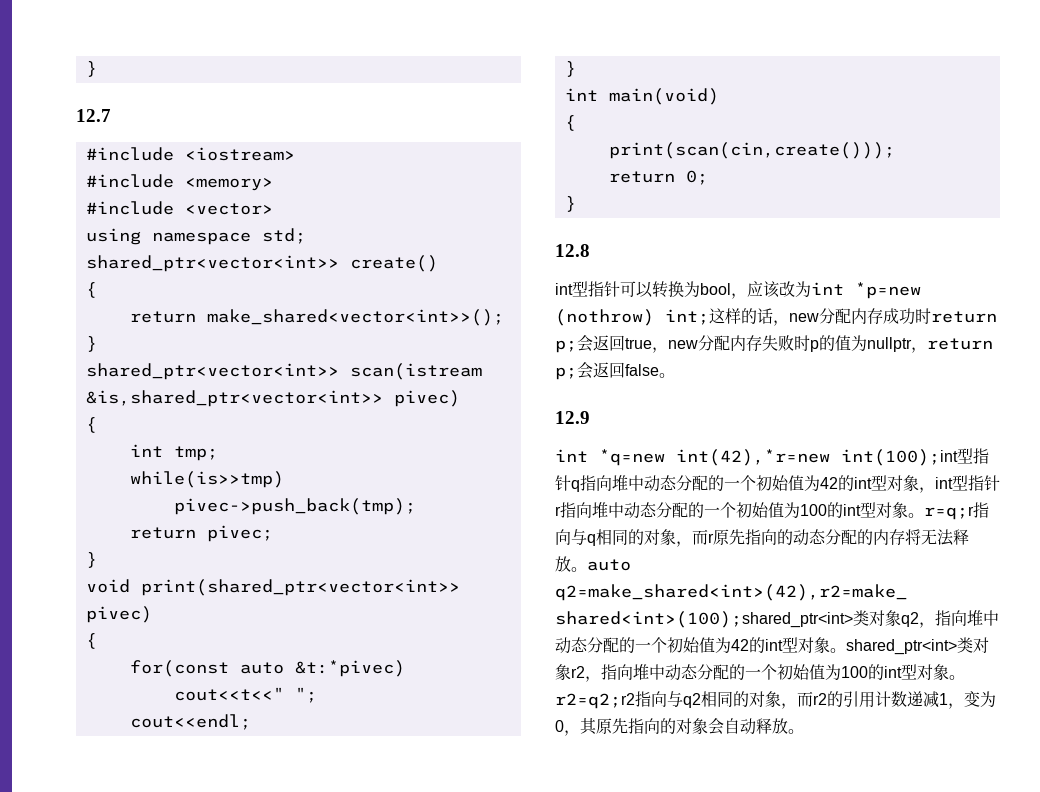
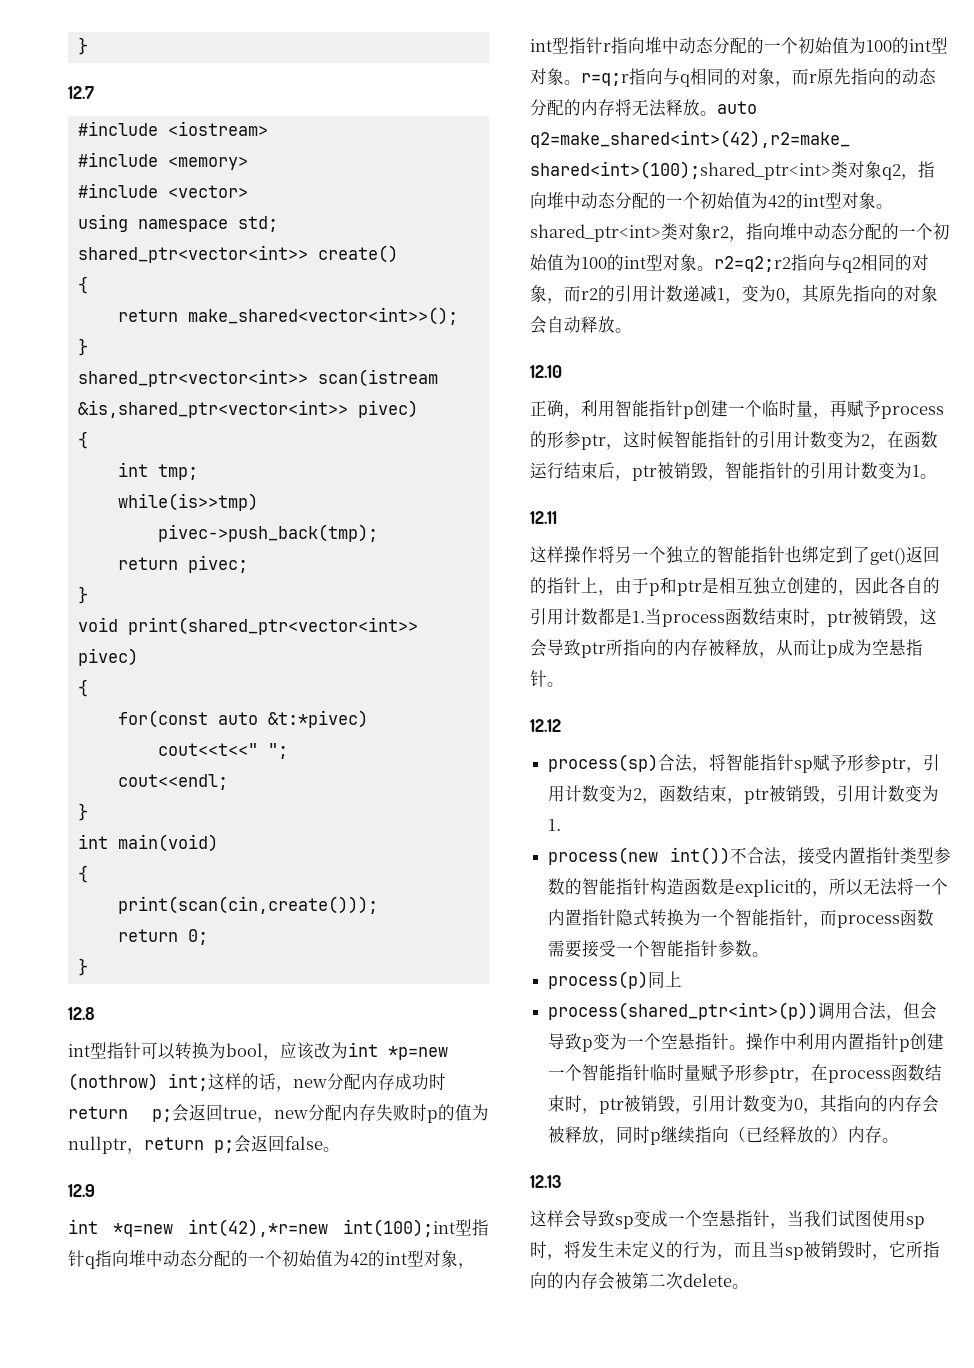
(804, 731) none -> [530,365,562,378] [530,400,944,419] [530,431,938,450] [530,462,937,481] [530,511,557,524] [530,546,940,565] [530,577,940,596] [530,608,937,627] [530,639,923,658] [530,670,564,687] [530,719,561,732] [548,754,941,773] [548,785,940,804] [548,819,562,831] [548,847,951,866] [548,878,949,897] [548,909,935,928] [548,940,770,958] [548,971,683,989] [548,1002,938,1021] [548,1033,945,1052] [548,1064,943,1083] [548,1095,940,1114] [548,1126,900,1145] [530,1175,561,1188] [530,1210,925,1229] [530,1241,940,1260] [530,1272,749,1290] // 12.10 // 正确，利用智能指针p创建一个临时量，再赋予process的形参ptr，这时候智能指针的引用计数变为2，在函数运行结束后，ptr被销毁，智能指针的引用计数变为1。 // 12.11 // 这样操作将另一个独立的智能指针也绑定到了get()返回的指针上，由于p和ptr是相互独立创建的，因此各自的引用计数都是1.当process函数结束时，ptr被销毁，这会导致ptr所指向的内存被释放，从而让p成为空悬指针。 // 12.12 // process(sp)合法，将智能指针sp赋予形参ptr，引用计数变为2，函数结束，ptr被销毁，引用计数变为1. // process(new int())不合法，接受内置指针类型参数的智能指针构造函数是explicit的，所以无法将一个内置指针隐式转换为一个智能指针，而process函数需要接受一个智能指针参数。 // process(p)同上 // process(shared_ptr<int>(p))调用合法，但会导致p变为一个空悬指针。操作中利用内置指针p创建一个智能指针临时量赋予形参ptr，在process函数结束时，ptr被销毁，引用计数变为0，其指向的内存会被释放，同时p继续指向（已经释放的）内存。 // 12.13 // 这样会导致sp变成一个空悬指针，当我们试图使用sp时，将发生未定义的行为，而且当sp被销毁时，它所指向的内存会被第二次delete。

